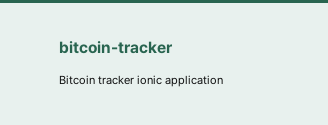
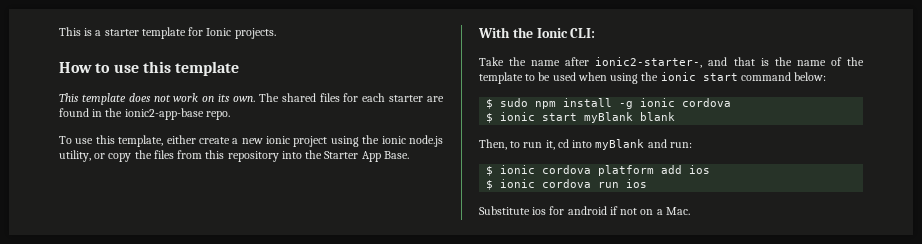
[59,41,173,54] [59,75,224,87] bitcoin-tracker // Bitcoin tracker ionic application -> [59,27,276,39] [59,61,240,76] [59,93,444,105] [59,108,230,120] [59,135,443,147] [59,150,409,162] [478,27,596,38] [479,57,864,68] [479,72,827,84] [486,98,732,109] [486,112,676,123] [479,139,692,150] [486,165,711,176] [486,179,648,190] [479,206,690,215] This is a starter template for Ionic projects. // How to use this template // This template does not work on its own. The shared files for each starter are found in the ionic2-app-base repo. // To use this template, either create a new ionic project using the ionic node.js utility, or copy the files from this repository into the Starter App Base. // With the Ionic CLI: // Take the name after ionic2-starter-, and that is the name of the template to be used when using the ionic start command below: // $ sudo npm install -g ionic cordova // $ ionic start myBlank blank // Then, to run it, cd into myBlank and run: // $ ionic cordova platform add ios // $ ionic cordova run ios // Substitute ios for android if not on a Mac.

